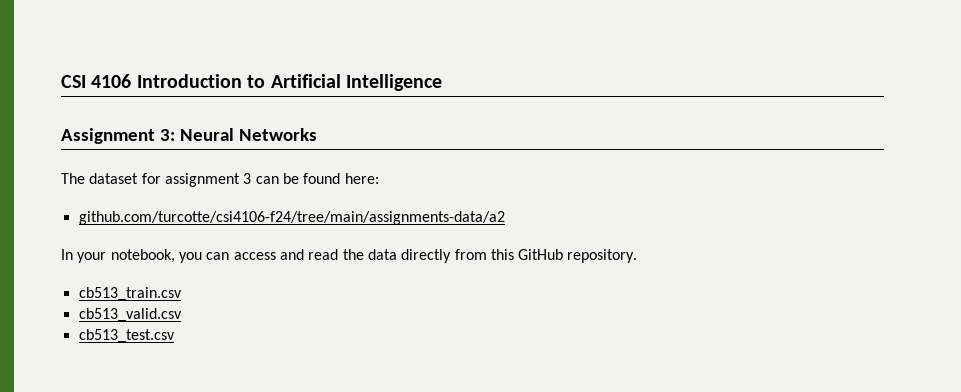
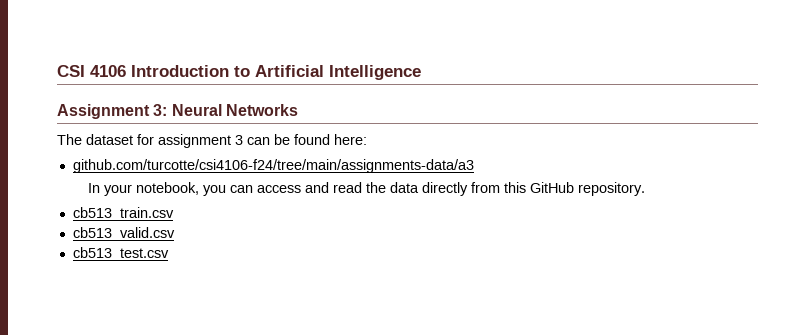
[78,211,505,225] github.com/turcotte/csi4106-f24/tree/main/assignments-data/a2 -> [72,159,474,173] github.com/turcotte/csi4106-f24/tree/main/assignments-data/a3

